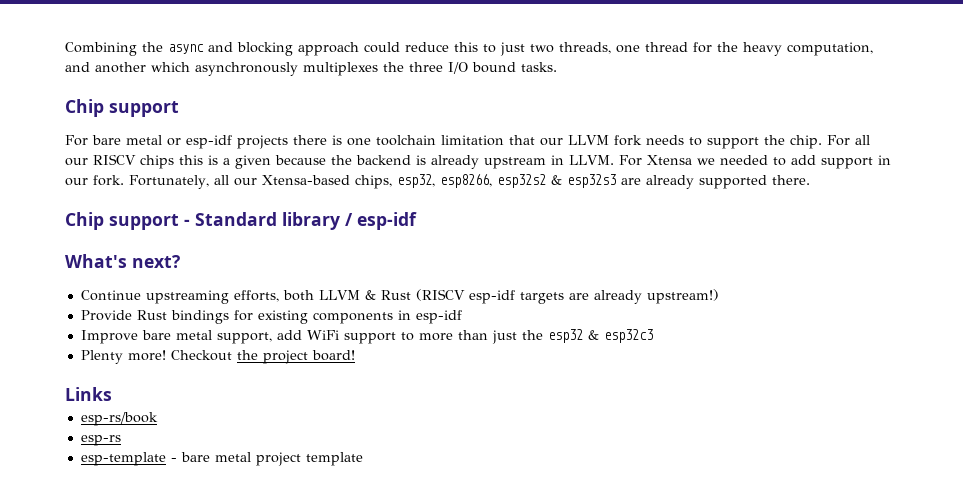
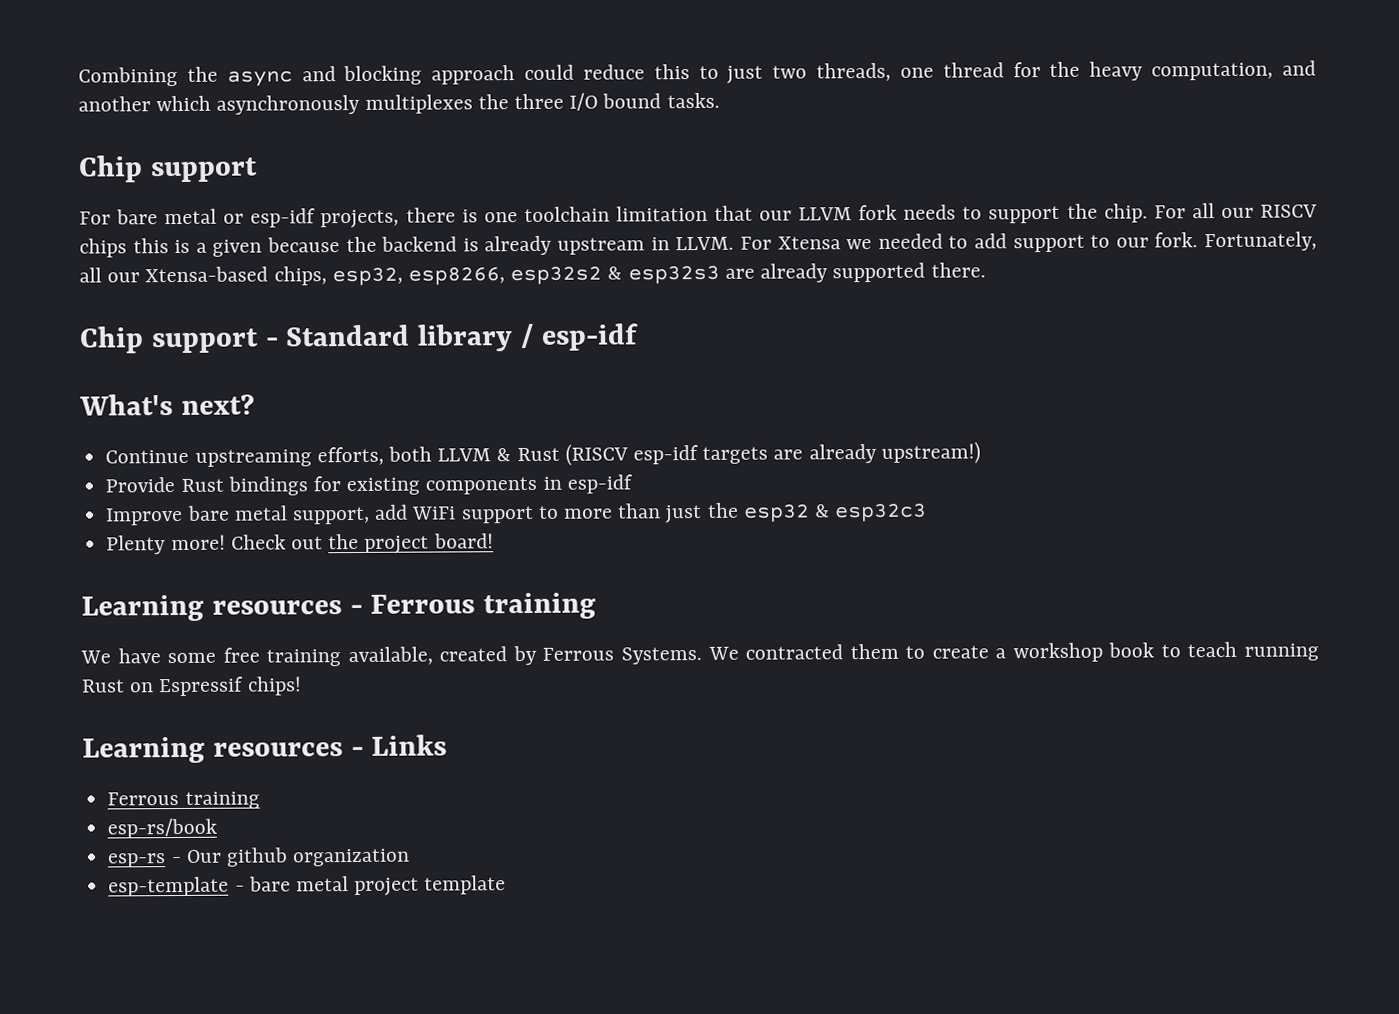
[237,135,288,149] projects -> [320,209,400,229] projects,
[877,155,891,165] in -> [1090,234,1111,248] to
[170,350,232,361] Checkout -> [230,534,323,550] Check out
(355, 355) none -> [81,592,597,622] [80,641,1319,667] [81,676,302,697] [82,736,364,764] Learning resources - Ferrous training // We have some free training available, created by Ferrous Systems. We contracted them to create a workshop book to teach running Rust on Espressif chips! // Learning resources -
(112, 394) none -> [107,791,260,809] // Ferrous training
(121, 440) none -> [171,847,411,867] - Our github organization

